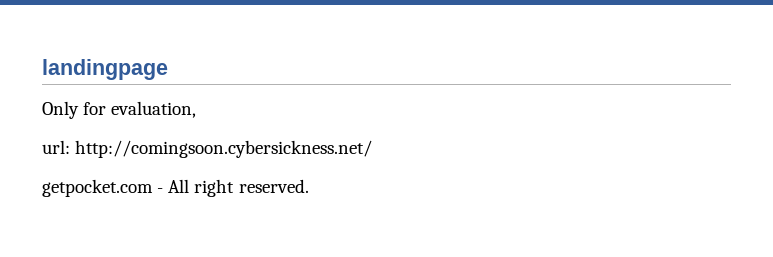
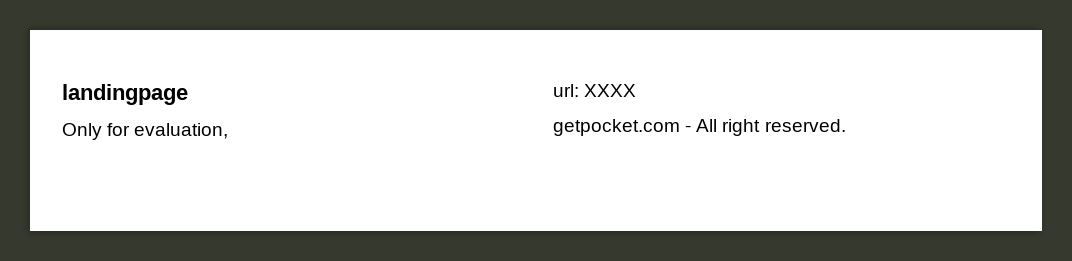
[75,140,373,158] http://comingsoon.cybersickness.net/ -> [584,84,637,97] XXXX

